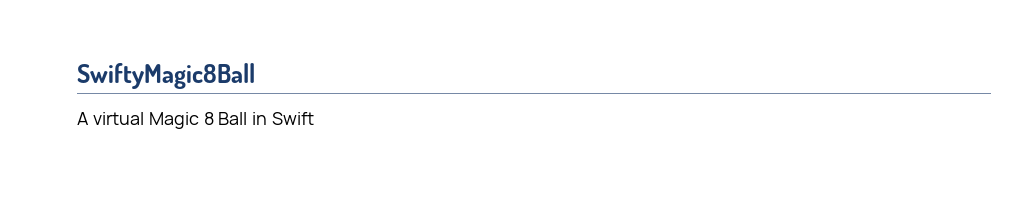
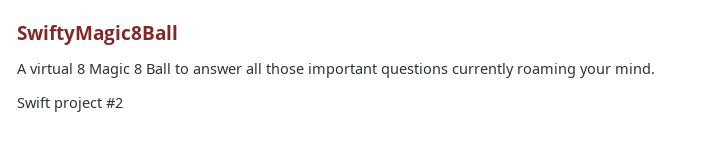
(144, 118) none -> [77,64,85,74] 8
[252,112,315,125] in Swift -> [175,63,655,78] [17,97,123,112] to answer all those important questions currently roaming your mind. // Swift project #2

